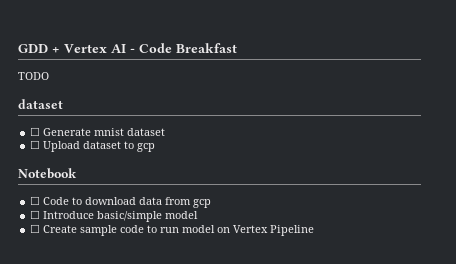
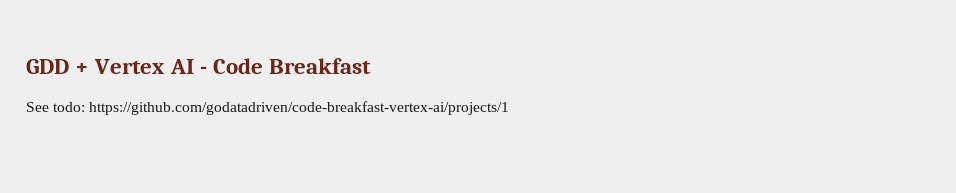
[18,72,49,80] [18,99,63,109] [30,127,166,136] [30,140,156,152] [18,168,77,179] [30,196,212,208] [30,210,199,222] [30,224,315,236] TODO // dataset // ☐ Generate mnist dataset // ☐ Upload dataset to gcp // Notebook // ☐ Code to download data from gcp // ☐ Introduce basic/simple model // ☐ Create sample code to run model on Vertex Pipeline -> [26,101,510,115] See todo: https://github.com/godatadriven/code-breakfast-vertex-ai/projects/1

